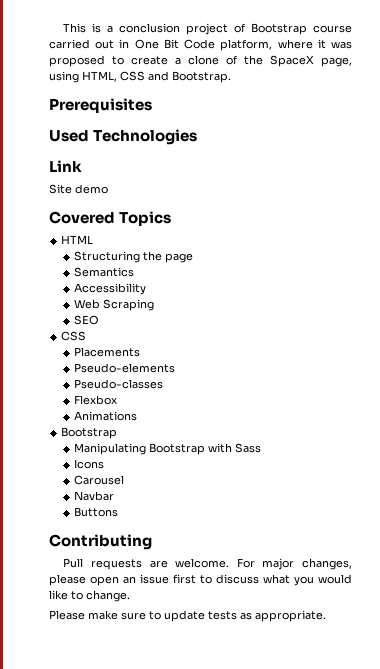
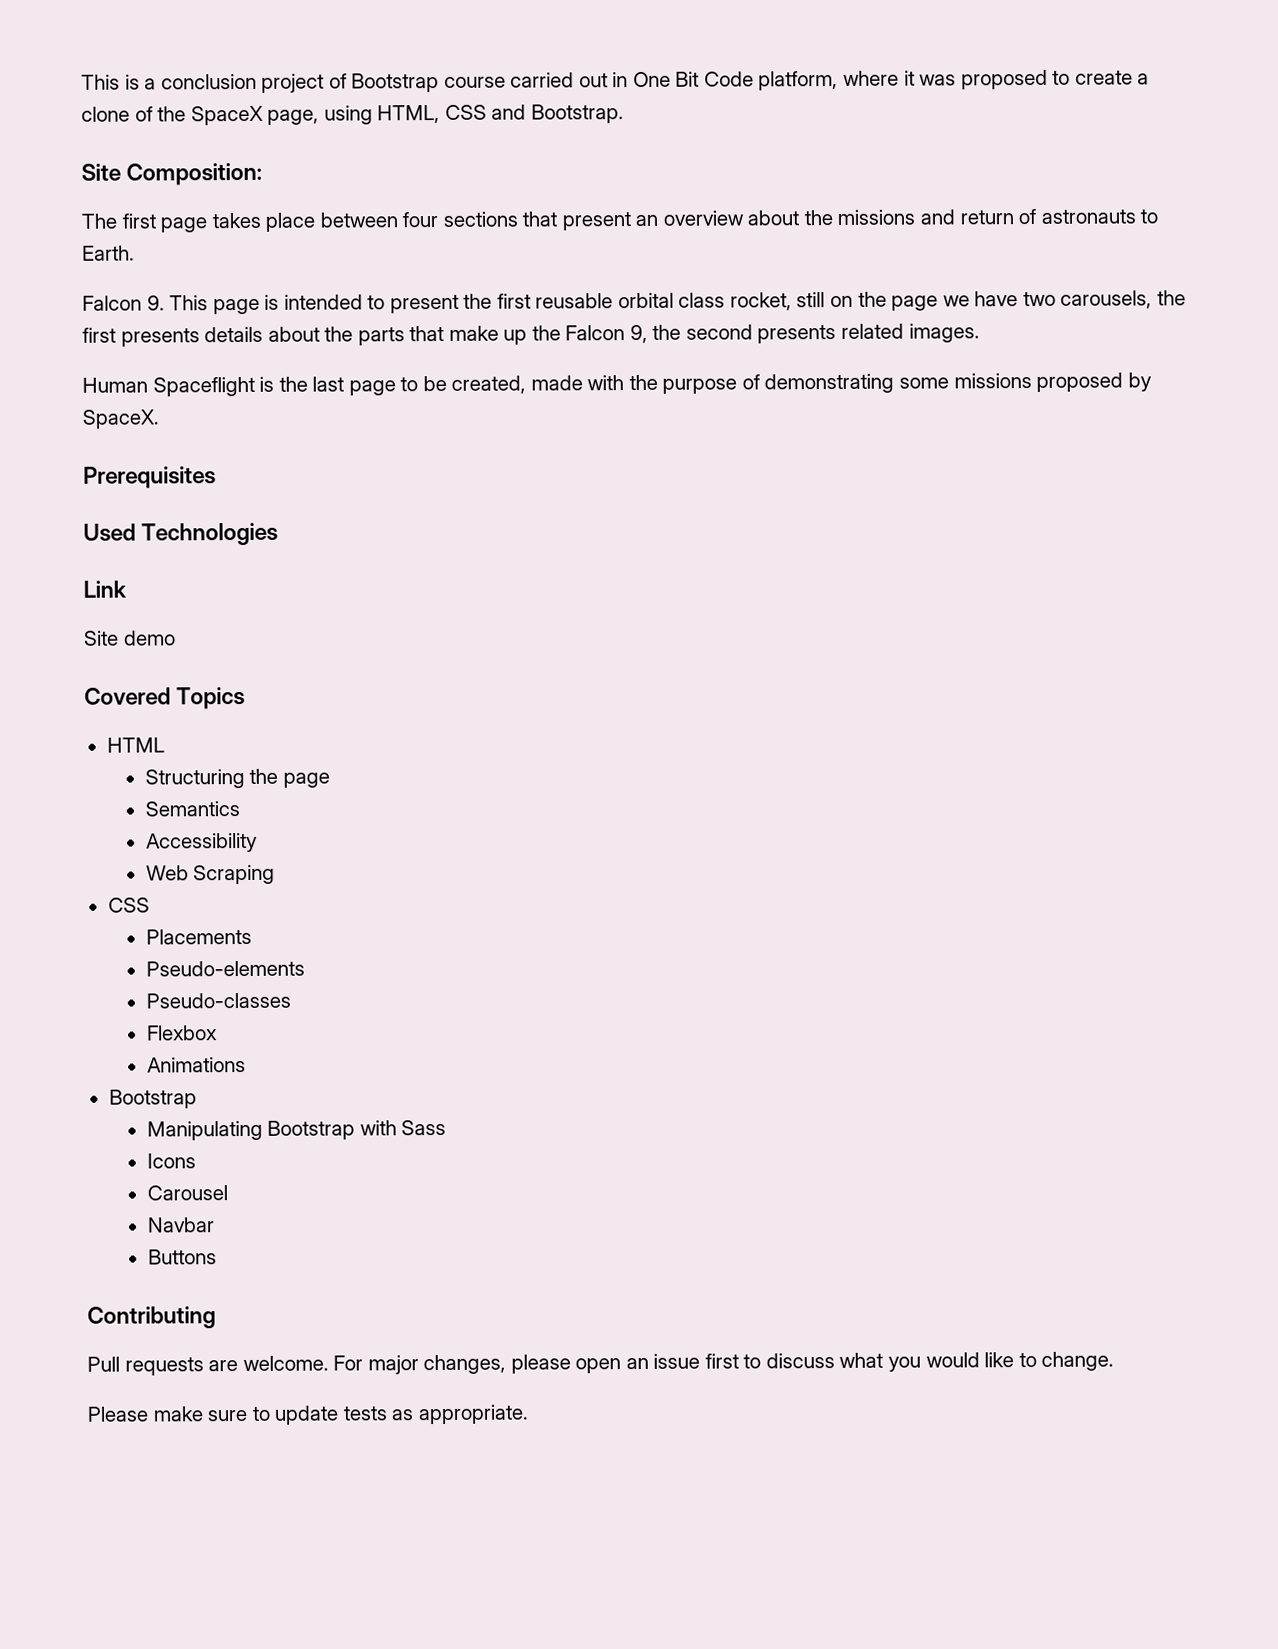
(231, 77) none -> [81,162,263,186] [81,208,1159,233] [82,245,135,261] [82,290,1186,315] [82,323,980,347] [82,372,1152,397] [82,409,159,429] // Site Composition: // The first page takes place between four sections that present an overview about the missions and return of astronauts to Earth. // Falcon 9. This page is intended to present the first reusable orbital class rocket, still on the page we have two carousels, the first presents details about the parts that make up the Falcon 9, the second presents related images. // Human Spaceflight is the last page to be created, made with the purpose of demonstrating some missions proposed by SpaceX.
[74,315,100,325] // SEO -> (276, 874) none

